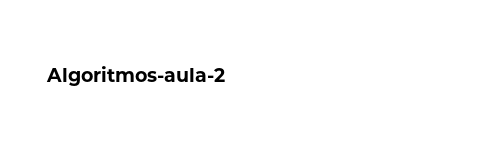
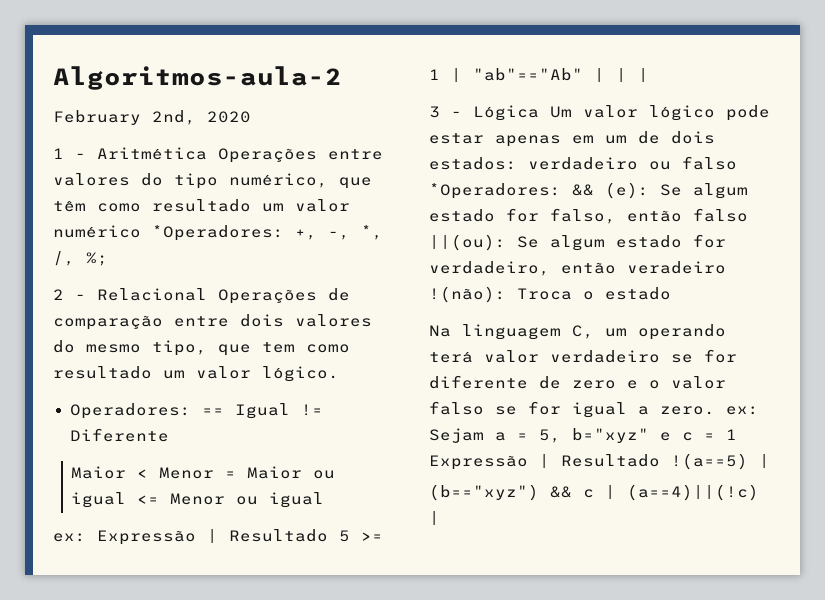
(225, 76) none -> [53,110,251,125] [53,147,383,163] [53,173,372,189] [53,199,350,212] [53,225,383,241] [53,251,108,266] [53,288,350,304] [53,314,372,330] [53,340,350,356] [53,366,339,382] [69,403,323,419] [69,428,169,442] [71,466,336,479] [71,492,325,508] [53,529,383,545] [429,68,649,82] [429,105,770,121] [429,131,715,147] [429,156,737,170] [429,182,748,199] [429,208,748,224] [429,234,726,251] [429,261,726,276] [429,286,671,303] [429,324,726,340] [429,349,737,363] [429,375,726,389] [429,401,759,418] [429,428,737,443] [429,453,770,470] [429,484,759,501] [429,511,440,525] // February 2nd, 2020 // 1 - Aritmética Operações entre valores do tipo numérico, que têm como resultado um valor numérico *Operadores: +, -, *, /, %; // 2 - Relacional Operações de comparação entre dois valores do mesmo tipo, que tem como resultado um valor lógico. // Operadores: == Igual != Diferente // Maior < Menor = Maior ou igual <= Menor ou igual // ex: Expressão | Resultado 5 >= 1 | "ab"=="Ab" | | | // 3 - Lógica Um valor lógico pode estar apenas em um de dois estados: verdadeiro ou falso *Operadores: && (e): Se algum estado for falso, então falso ||(ou): Se algum estado for verdadeiro, então veradeiro !(não): Troca o estado // Na linguagem C, um operando terá valor verdadeiro se for diferente de zero e o valor falso se for igual a zero. ex: Sejam a = 5, b="xyz" e c = 1 Expressão | Resultado !(a==5) | // (b=="xyz") && c | (a==4)||(!c) |

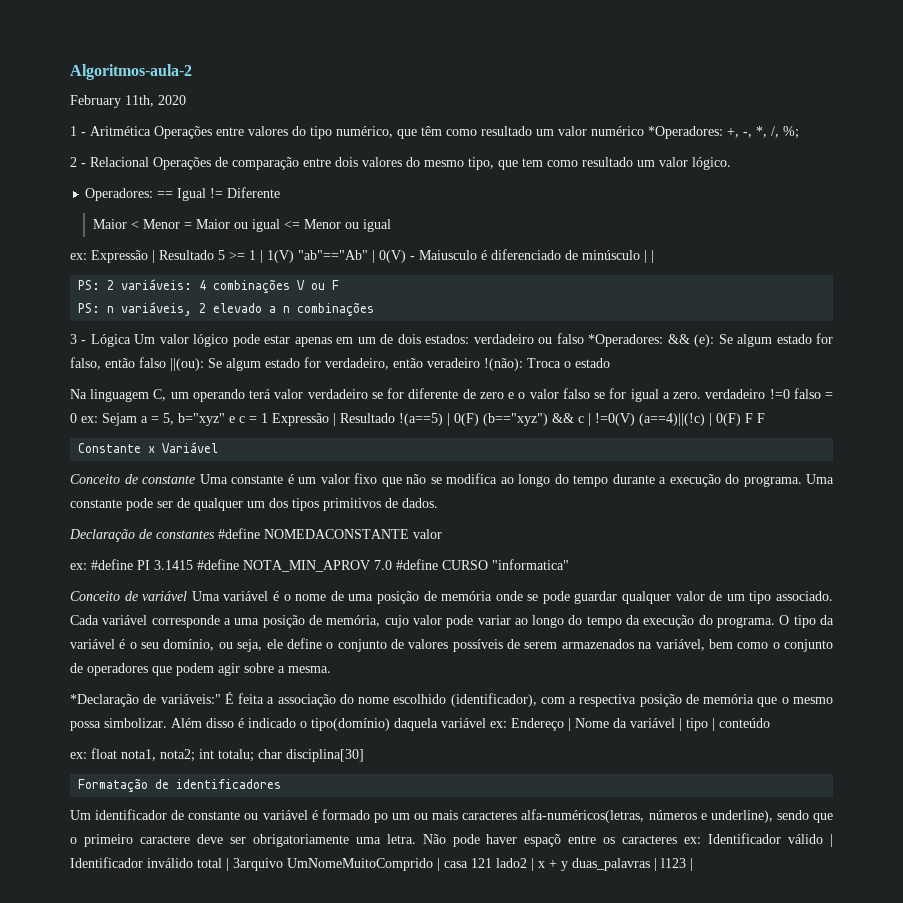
[152,110,196,125] 2nd, -> [125,95,154,107] 11th,
(462, 75) none -> [267,250,294,263] 1(V)
[616,68,649,82] | | -> [379,249,654,263] [78,279,340,294] [78,302,375,317] 0(V) - Maiusculo é diferenciado de minúsculo | | // PS: 2 variáveis: 4 combinações V ou F // PS: n variáveis, 2 elevado a n combinações
(715, 410) none -> [705,388,834,399] [70,413,77,423] verdadeiro !=0 falso = 0
(770, 461) // -> [454,413,479,426] 0(F)
(616, 492) none -> [595,413,635,426] !=0(V)
(440, 518) none -> [716,413,765,426] [78,442,219,453] [70,473,834,487] [70,498,438,511] [69,528,442,542] [70,559,569,572] [70,591,833,604] [70,615,835,628] [70,638,834,652] [70,663,331,676] [70,692,834,707] [70,718,770,731] [70,748,364,762] [78,778,282,793] [70,809,833,823] [70,833,834,847] [70,857,693,871] 0(F) F F // Constante x Variável // Conceito de constante Uma constante é um valor fixo que não se modifica ao longo do tempo durante a execução do programa. Uma constante pode ser de qualquer um dos tipos primitivos de dados. // Declaração de constantes #define NOMEDACONSTANTE valor // ex: #define PI 3.1415 #define NOTA_MIN_APROV 7.0 #define CURSO "informatica" // Conceito de variável Uma variável é o nome de uma posição de memória onde se pode guardar qualquer valor de um tipo associado. Cada variável corresponde a uma posição de memória, cujo valor pode variar ao longo do tempo da execução do programa. O tipo da variável é o seu domínio, ou seja, ele define o conjunto de valores possíveis de serem armazenados na variável, bem como o conjunto de operadores que podem agir sobre a mesma. // *Declaração de variáveis:" É feita a associação do nome escolhido (identificador), com a respectiva posição de memória que o mesmo possa simbolizar. Além disso é indicado o tipo(domínio) daquela variável ex: Endereço | Nome da variável | tipo | conteúdo // ex: float nota1, nota2; int totalu; char disciplina[30] // Formatação de identificadores // Um identificador de constante ou variável é formado po um ou mais caracteres alfa-numéricos(letras, números e underline), sendo que o primeiro caractere deve ser obrigatoriamente uma letra. Não pode haver espaçõ entre os caracteres ex: Identificador válido | Identificador inválido total | 3arquivo UmNomeMuitoComprido | casa 121 lado2 | x + y duas_palavras | l123 |

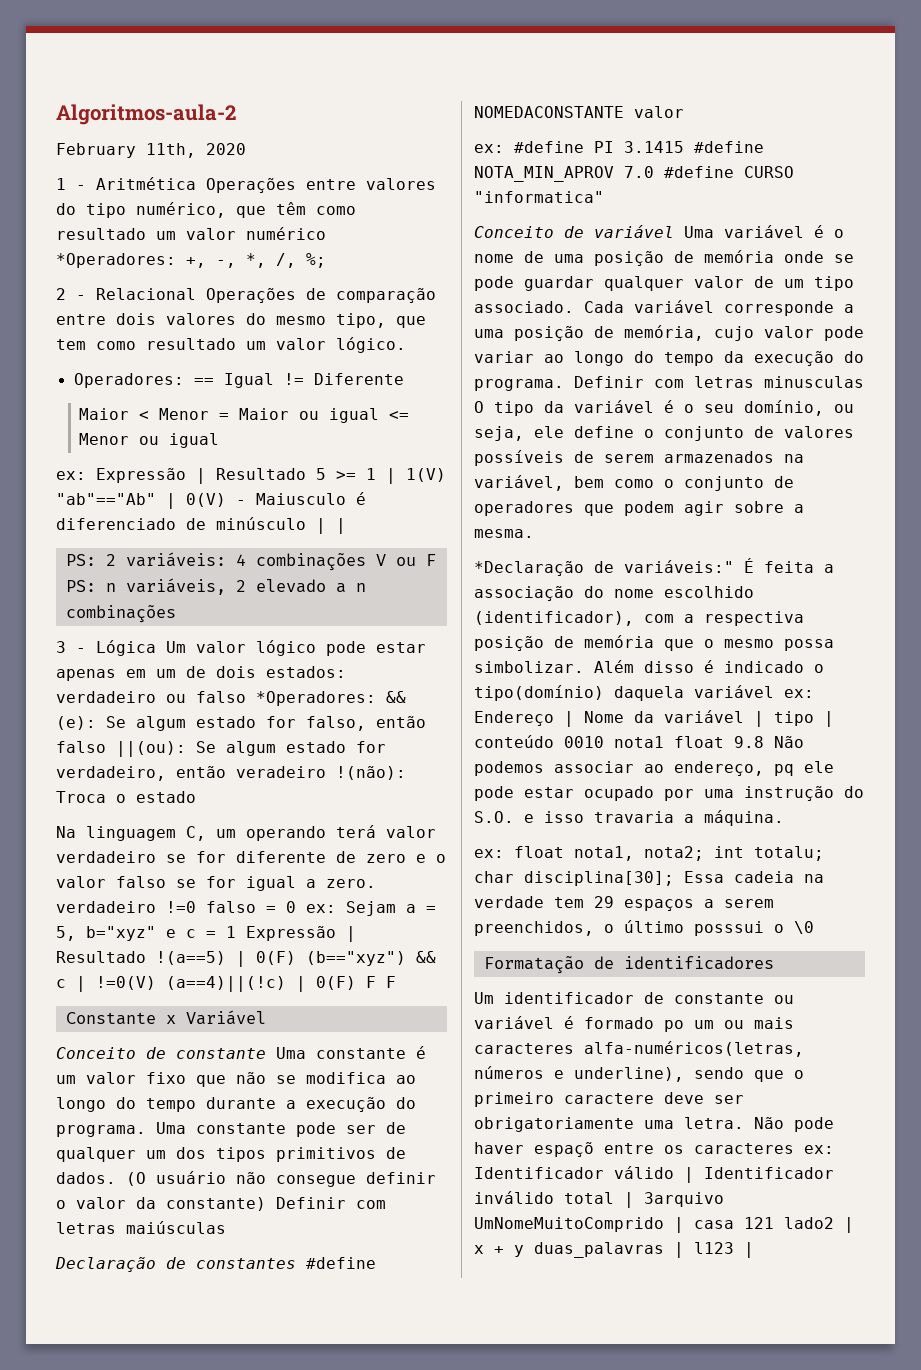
(438, 503) none -> [126,1171,436,1187] [56,1197,386,1211] [56,1221,226,1234] (O usuário não consegue definir o valor da constante) Definir com letras maiúsculas
(776, 622) none -> [574,376,864,388] Definir com letras minusculas
(770, 723) none -> [564,736,804,748] [474,761,834,776] [474,786,864,801] [474,810,784,826] 0010 nota1 float 9.8 Não podemos associar ao endereço, pq ele pode estar ocupado por uma instrução do S.O. e isso travaria a máquina.
[286,749,364,762] disciplina[30] -> [524,871,824,886] [474,896,774,911] [474,920,814,936] disciplina[30]; Essa cadeia na verdade tem 29 espaços a serem preenchidos, o último posssui o \0

